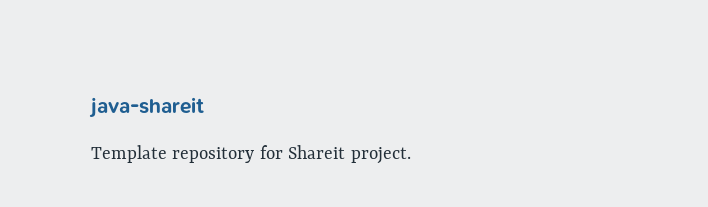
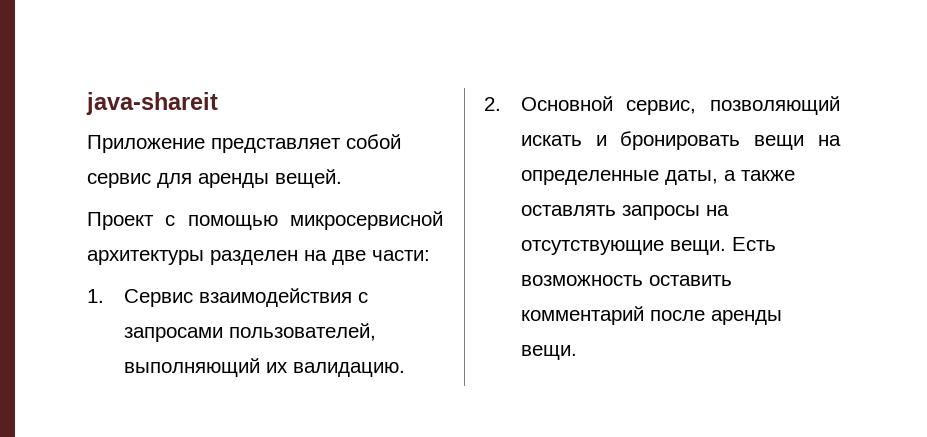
[91,145,411,164] Template repository for Shareit project. -> [87,134,401,153] [87,169,342,188] [87,211,443,230] [87,250,430,265] [87,288,368,307] [123,323,376,342] [123,358,405,377] [484,96,840,115] [520,131,841,150] [520,170,795,185] [520,205,729,220] [520,237,776,255] [520,275,732,286] [520,306,782,325] [520,345,577,360] Приложение представляет собой сервис для аренды вещей. // Проект с помощью микросервисной архитектуры разделен на две части: // 1. Сервис взаимодействия с запросами пользователей, выполняющий их валидацию. // 2. Основной сервис, позволяющий искать и бронировать вещи на определенные даты, а также оставлять запросы на отсутствующие вещи. Есть возможность оставить комментарий после аренды вещи.

